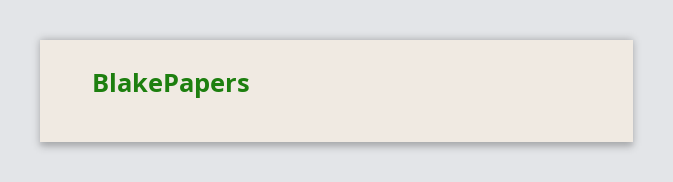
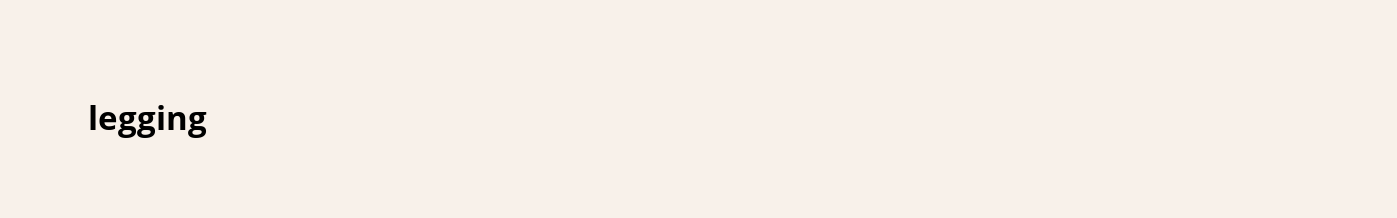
[92,73,250,98] BlakePapers -> [88,105,207,138] legging

